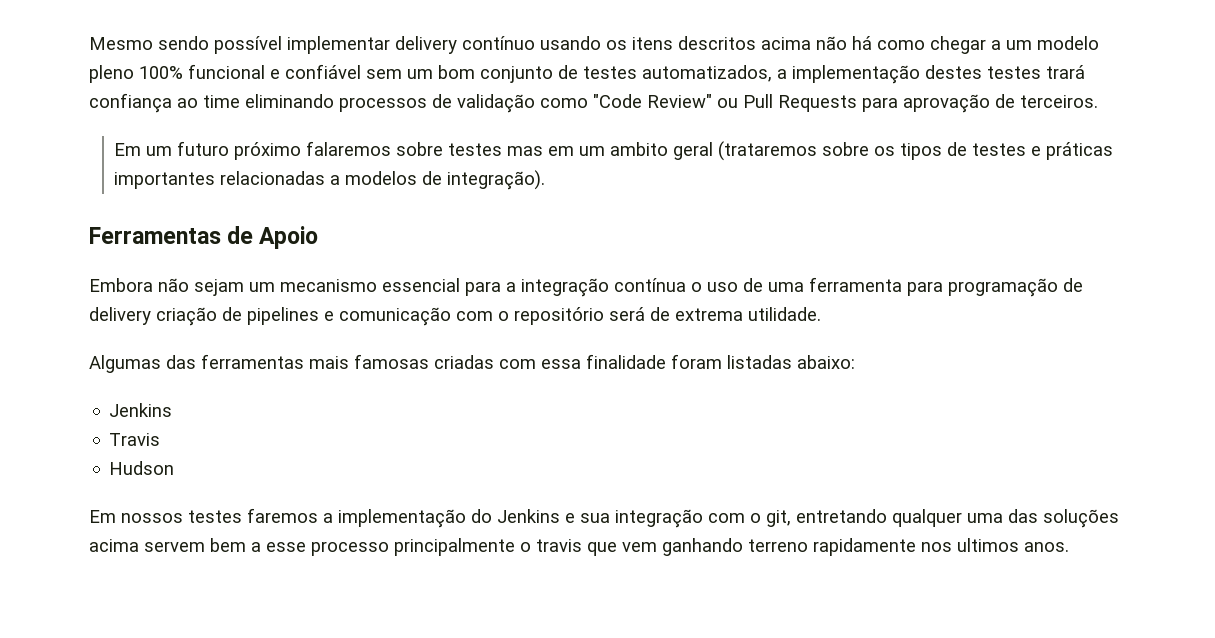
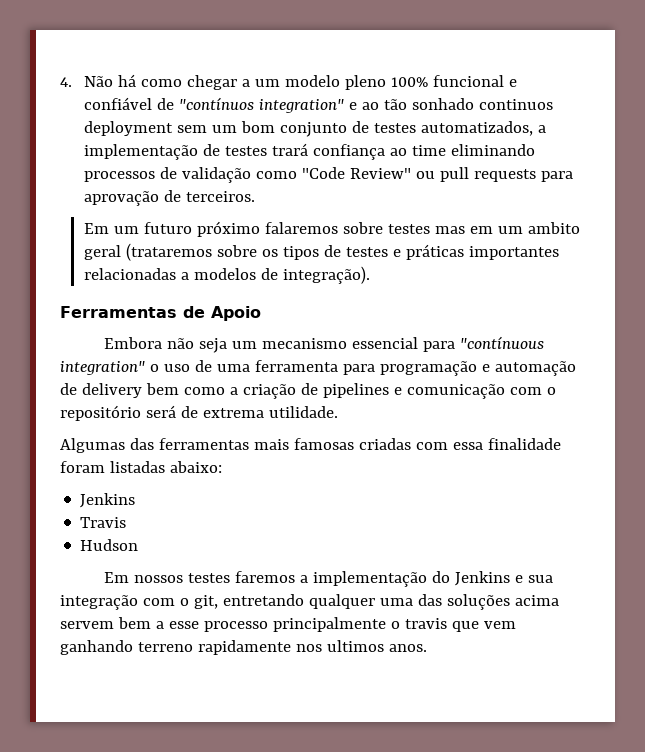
[89,36,847,54] Mesmo sendo possível implementar delivery contínuo usando os itens descritos acima não -> [60,76,113,87] 4. Não
(361, 71) none -> [156,97,553,113] [83,121,173,136] de "contínuos integration" e ao tão sonhado continuos deployment
[925,65,982,79] destes -> [202,144,220,156] de
[743,94,857,112] Pull Requests -> [439,167,536,182] pull requests
[194,279,244,296] sejam -> [198,338,227,353] seja
[506,278,686,297] a integração contínua -> [459,336,544,349] [60,361,145,375] "contínuous integration"
[1063,278,1083,292] [89,307,151,325] de delivery -> [481,361,576,376] [60,383,238,398] e automação de delivery bem como a

